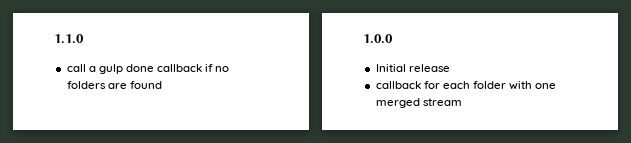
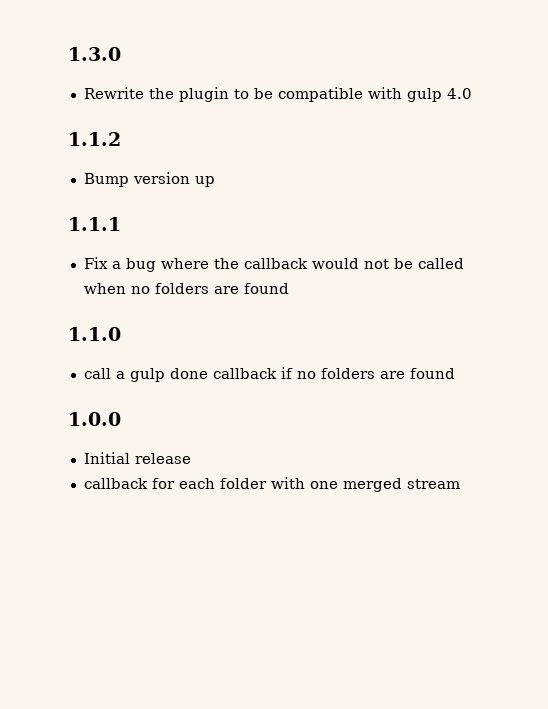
(54, 39) none -> [68,47,121,61] [83,87,472,102] [68,132,121,146] [83,172,215,187] [68,217,121,231] [83,257,464,272] [83,283,289,294] 1.3.0 // Rewrite the plugin to be compatible with gulp 4.0 // 1.1.2 // Bump version up // 1.1.1 // Fix a bug where the callback would not be called when no folders are found //

